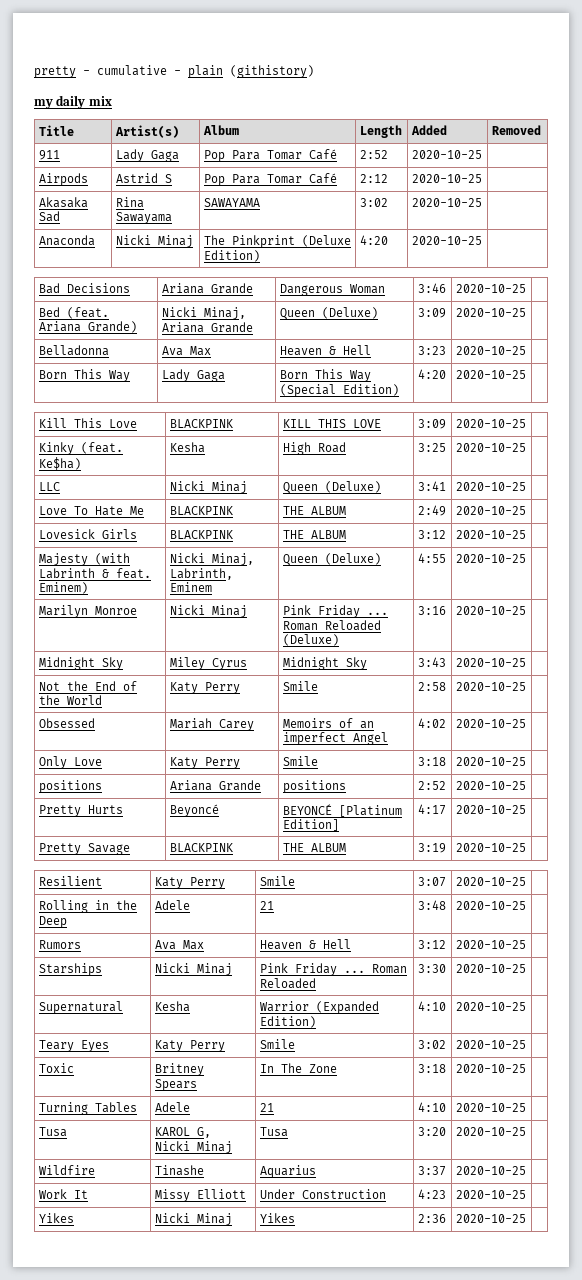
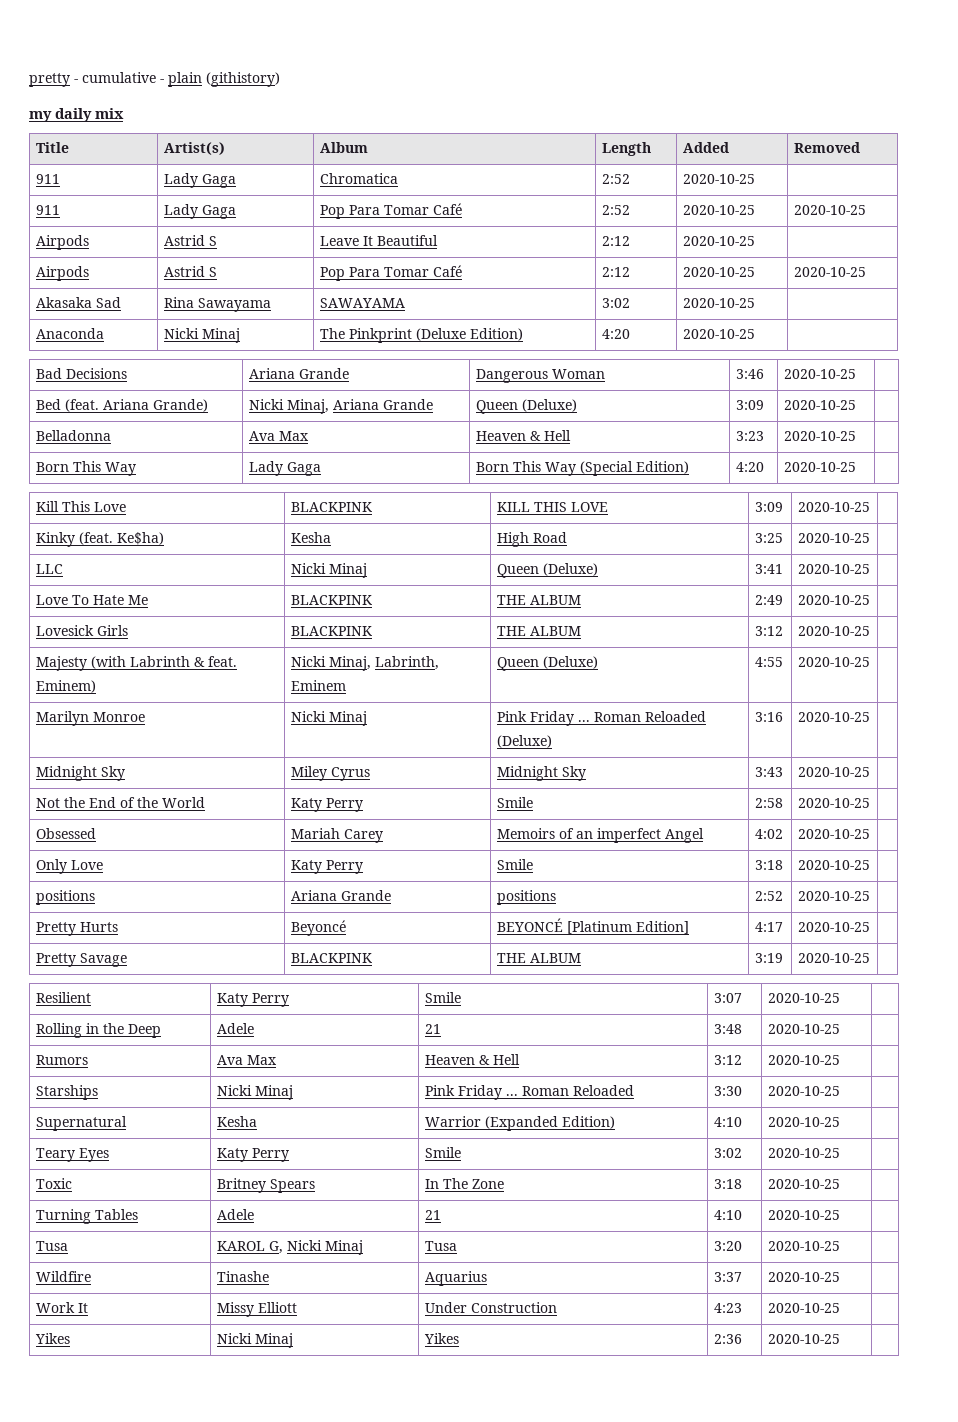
(541, 130) none -> [35,174,60,184] [163,173,236,188] [319,173,398,184] [601,174,630,184] [682,174,755,184] // 911 | Lady Gaga | Chromatica | 2:52 | 2020-10-25 |
(482, 154) none -> [793,205,866,215] [35,235,89,250] [163,235,217,246] [319,235,438,246] [601,236,630,246] [682,236,755,246] | 2020-10-25 // Airpods | Astrid S | Leave It Beautiful | 2:12 | 2020-10-25
(482, 178) none -> [793,267,866,277] 2020-10-25

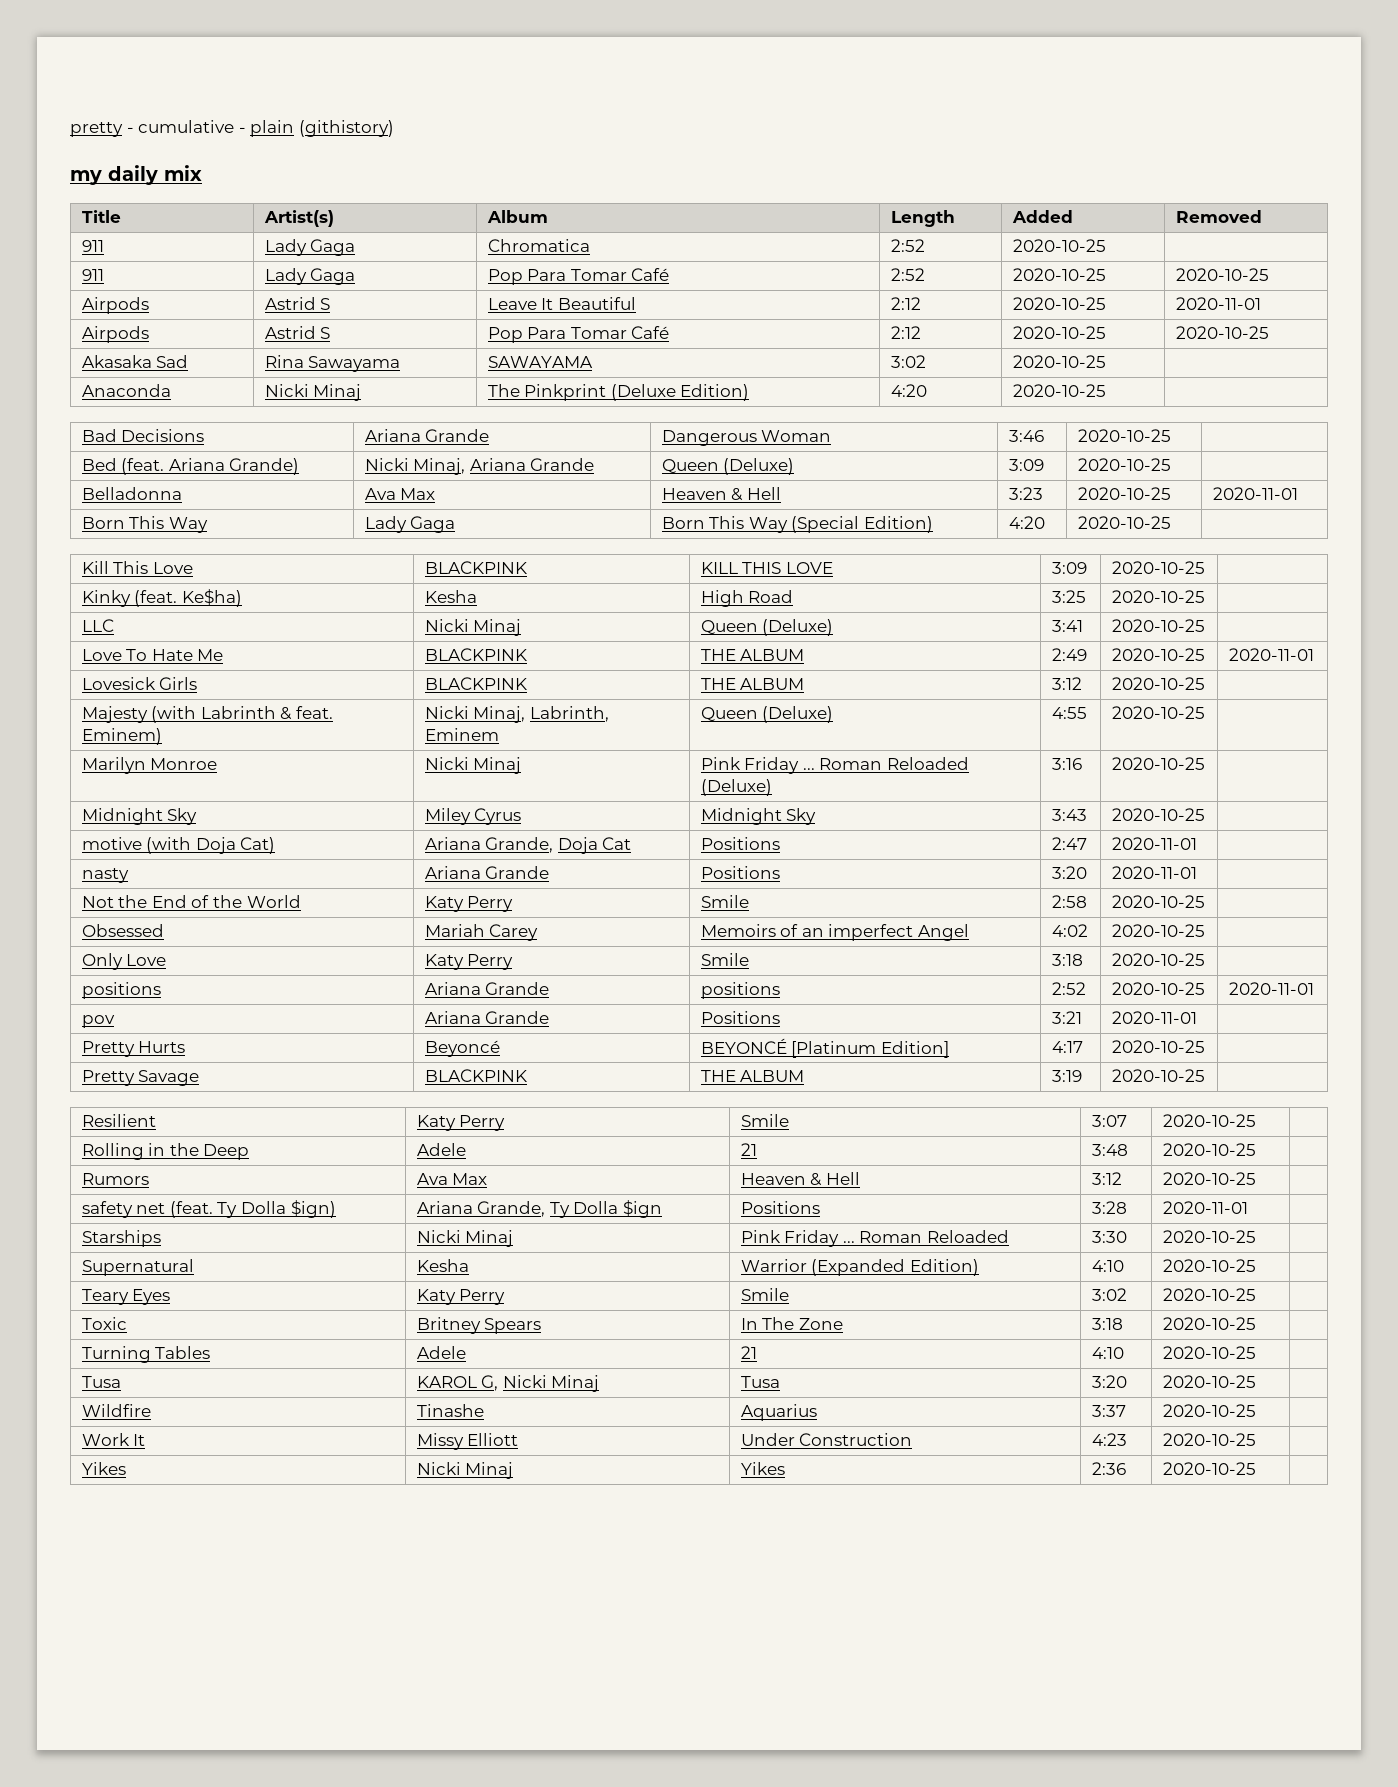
(755, 241) none -> [1175,297,1261,310] 2020-11-01
(856, 436) none -> [1212,487,1298,500] 2020-11-01
(870, 600) none -> [1228,648,1314,661] 2020-11-01
(870, 772) none -> [81,837,276,854] [424,837,632,854] [700,837,780,850] [1051,837,1087,850] [1111,837,1197,850] [81,868,129,883] [424,866,550,879] [700,866,780,879] [1051,866,1087,879] [1111,866,1197,879] // motive (with Doja Cat) | Ariana Grande, Doja Cat | Positions | 2:47 | 2020-11-01 | // nasty | Ariana Grande | Positions | 3:20 | 2020-11-01 |
(870, 896) none -> [1228,982,1314,995] [81,1015,115,1028] [424,1011,550,1024] [700,1011,780,1024] [1051,1011,1082,1024] [1111,1011,1197,1024] | 2020-11-01 // pov | Ariana Grande | Positions | 3:21 | 2020-11-01
(840, 1060) none -> [81,1200,336,1218] [416,1200,662,1218] [740,1201,820,1214] [1091,1201,1127,1214] [1162,1201,1248,1214] // safety net (feat. Ty Dolla $ign) | Ariana Grande, Ty Dolla $ign | Positions | 3:28 | 2020-11-01 |

